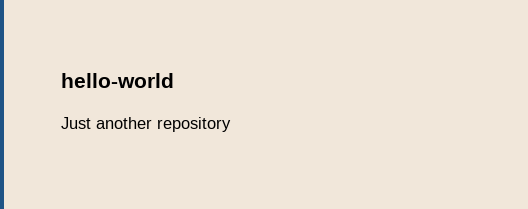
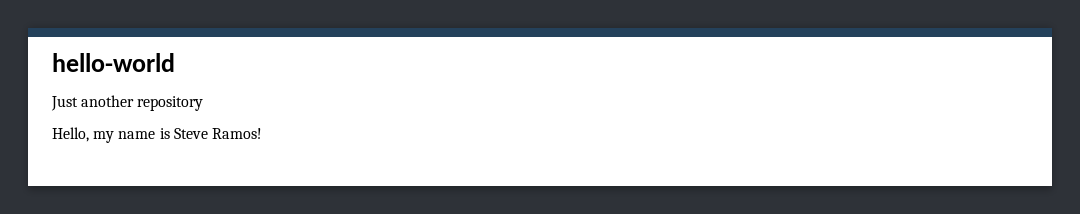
(231, 124) none -> [52,127,262,143] // Hello, my name is Steve Ramos!

